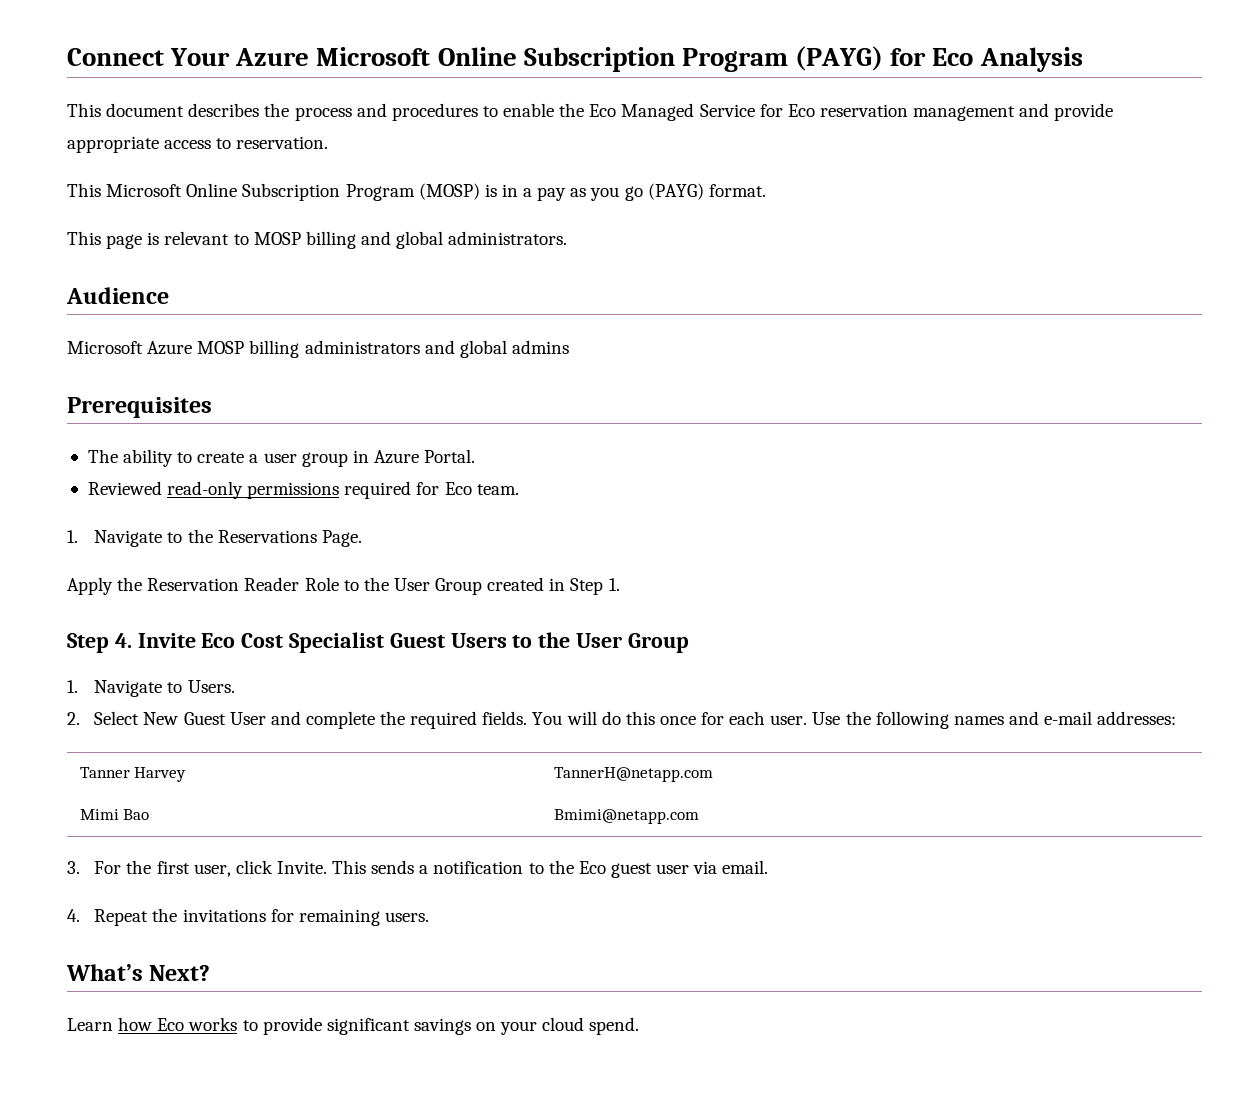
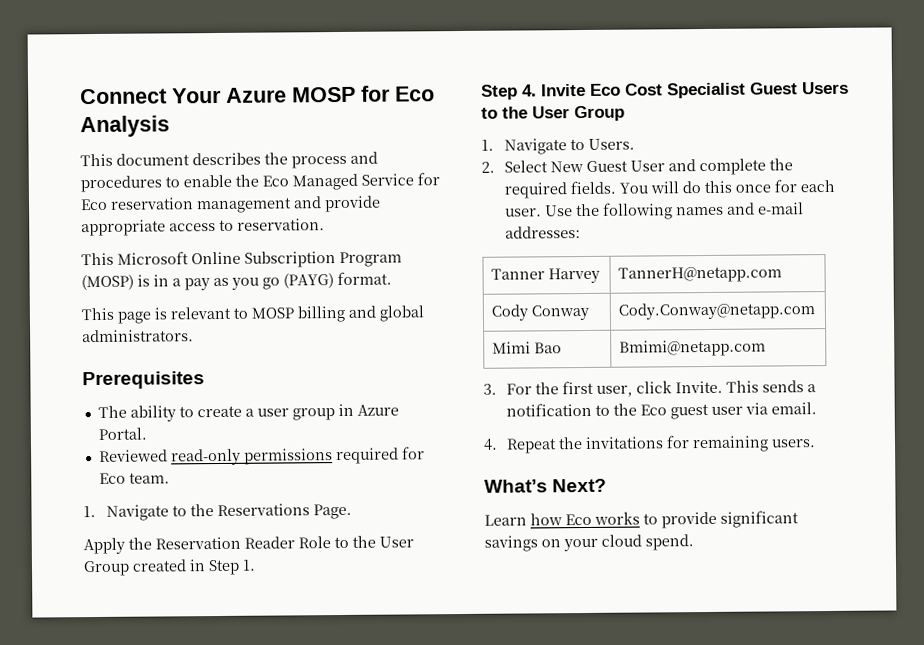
[316,46,884,72] Microsoft Online Subscription Program (PAYG) -> [292,86,356,103] MOSP
[66,287,169,304] [67,340,569,358] // Audience // Microsoft Azure MOSP billing administrators and global admins -> (194, 336) none
(713, 774) none -> [490,304,589,321] [617,302,815,320] // Cody Conway | Cody.Conway@netapp.com

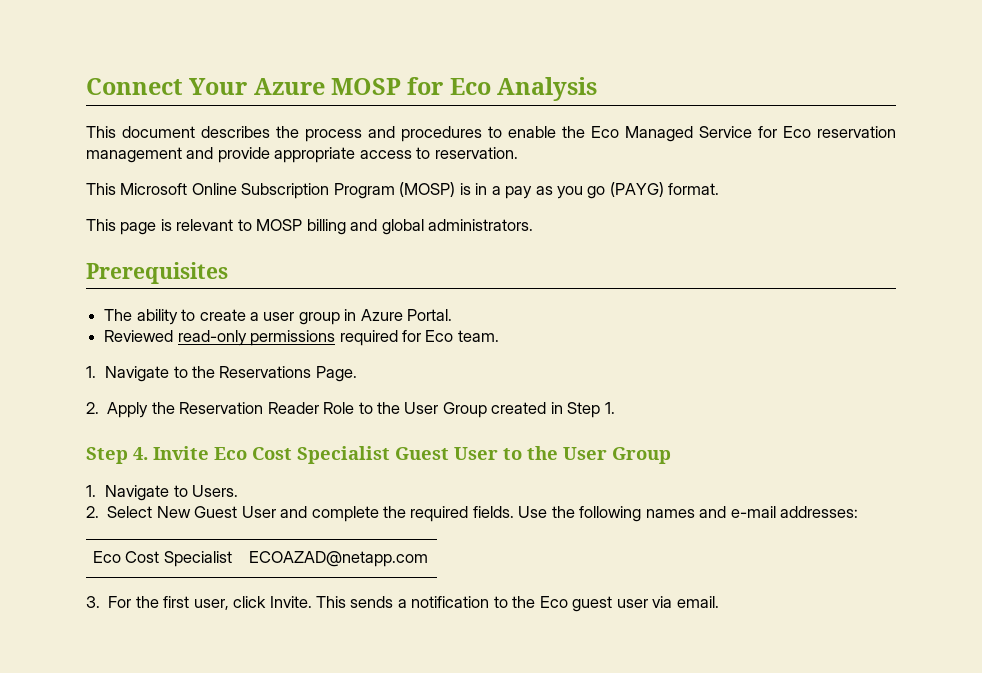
(352, 511) none -> [86,402,99,414] 2.
[802,81,849,95] Users -> [454,447,498,460] User
[618,179,835,194] [504,208,542,217] You will do this once for each user. -> (514, 512) none
[490,267,600,284] [617,266,782,283] [490,304,589,321] [617,302,815,320] [491,341,562,354] [618,339,766,357] Tanner Harvey | TannerH@netapp.com // Cody Conway | Cody.Conway@netapp.com // Mimi Bao | Bmimi@netapp.com -> [92,551,232,567] [248,551,428,567] Eco Cost Specialist | ECOAZAD@netapp.com
[483,435,816,454] [484,478,608,493] [484,510,799,529] [484,534,694,552] // 4. Repeat the invitations for remaining users. // What’s Next? // Learn how Eco works to provide significant savings on your cloud spend. -> (719, 602) none

